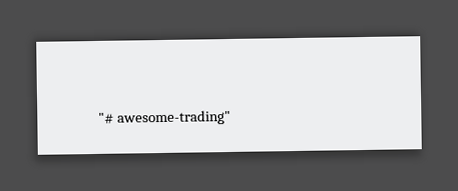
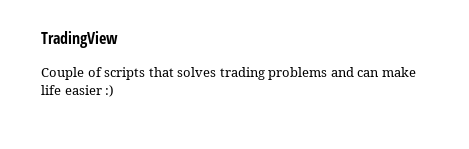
[98,109,231,126] "# awesome-trading" -> [41,31,118,48] [41,67,416,80] [41,85,115,97] TradingView // Couple of scripts that solves trading problems and can make life easier :)

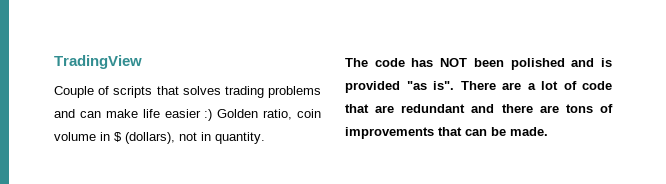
(115, 91) none -> [217,109,321,120] [54,132,265,144] [345,58,612,70] [345,81,612,93] [345,104,613,113] [345,127,548,139] Golden ratio, coin volume in $ (dollars), not in quantity. // The code has NOT been polished and is provided "as is". There are a lot of code that are redundant and there are tons of improvements that can be made.

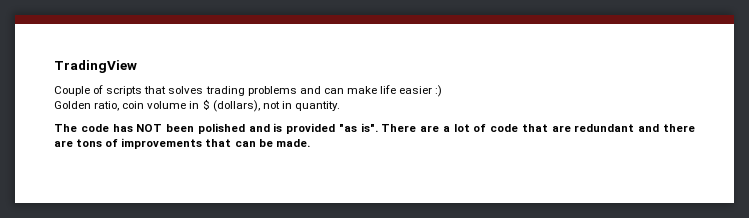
(213, 115) none -> (443, 91) //

